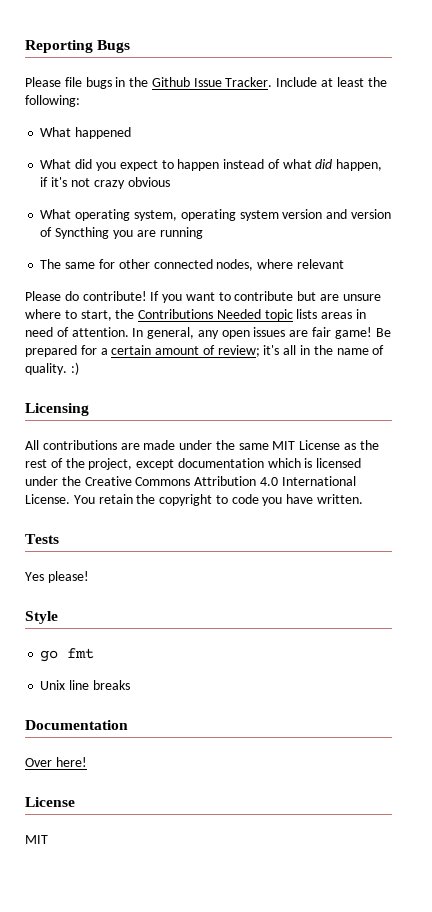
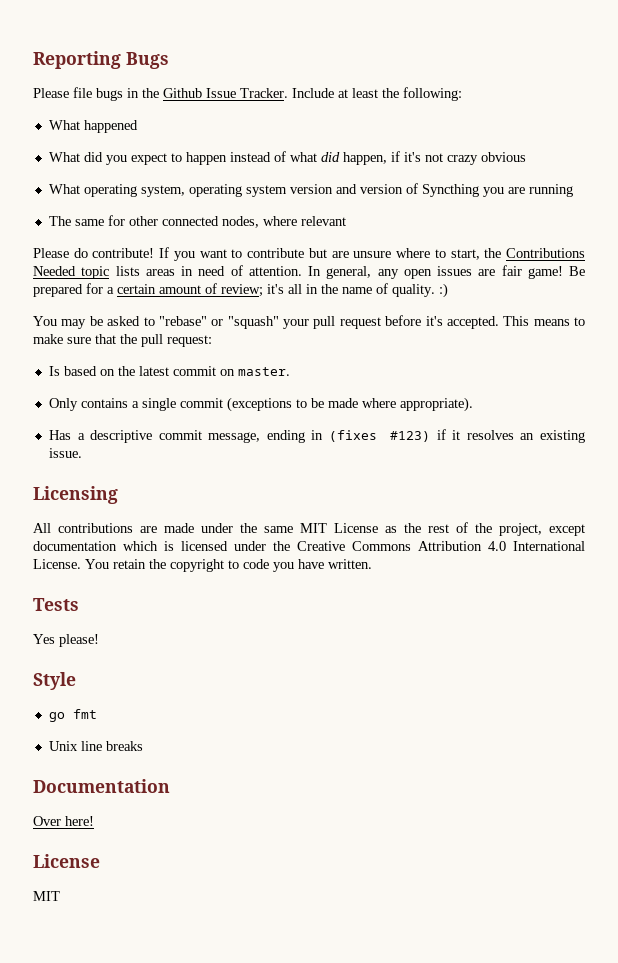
(79, 368) none -> [33,315,585,329] [33,334,212,347] [48,366,290,376] [48,397,473,412] [48,429,585,443] [48,448,82,458] // You may be asked to "rebase" or "squash" your pull request before it's accepted. This means to make sure that the pull request: // Is based on the latest commit on master. // Only contains a single commit (exceptions to be made where appropriate). // Has a descriptive commit message, ending in (fixes #123) if it resolves an existing issue.

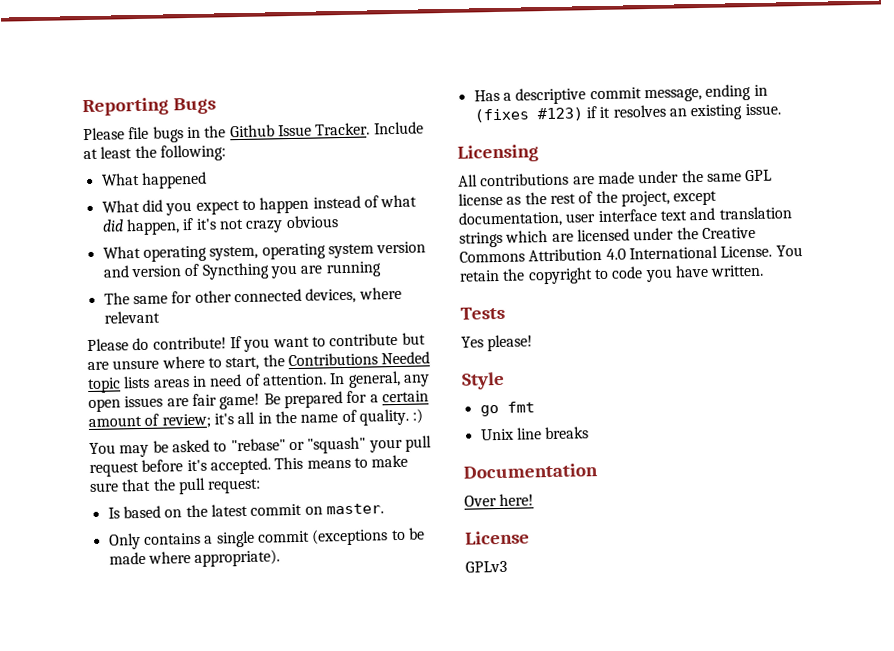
[221,216,259,228] nodes, -> [305,287,357,304] devices,
[300,523,378,533] MIT License -> [745,169,773,182] [458,192,503,206] GPL license
[33,541,174,551] documentation which is -> [458,206,792,228] [459,230,574,248] documentation, user interface text and translation strings which are
[33,891,60,901] MIT -> [465,560,507,573] GPLv3

